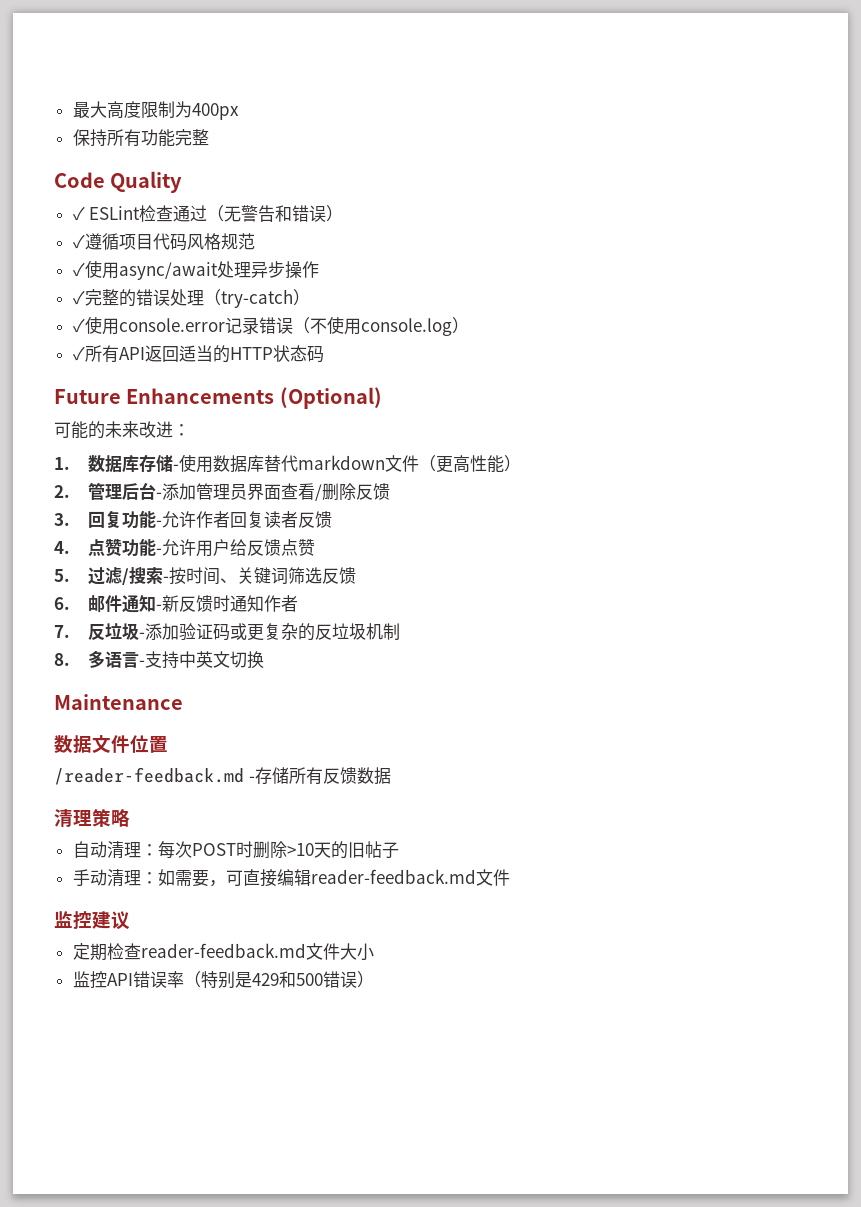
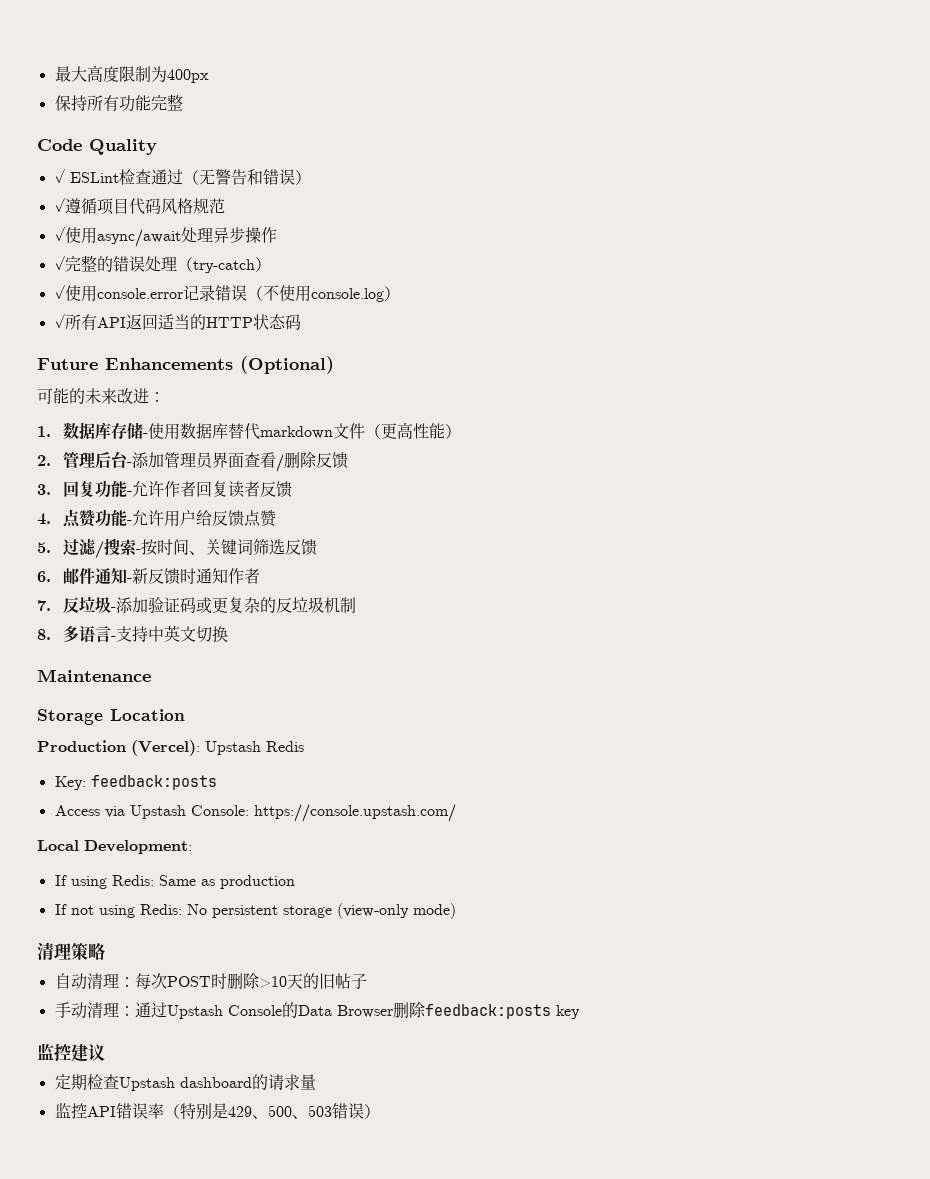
[54,735,168,753] [54,767,391,785] 数据文件位置 // /reader-feedback.md -存储所有反馈数据 -> [37,709,185,725] [37,740,304,756] [54,775,217,790] [54,804,456,822] [37,840,192,854] [54,875,295,889] [54,903,456,919] Storage Location // Production (Vercel): Upstash Redis // Key: feedback:posts // Access via Upstash Console: https://console.upstash.com/ // Local Development: // If using Redis: Same as production // If not using Redis: No persistent storage (view-only mode)
[157,869,510,887] 如需要，可直接编辑reader-feedback.md文件 -> [134,1002,580,1019] 通过Upstash Console的Data Browser删除feedback:posts key
[140,943,374,961] reader-feedback.md文件大小 -> [118,1074,316,1091] Upstash dashboard的请求量
[278,971,323,988] 和500 -> [251,1105,332,1119] 、500、503

